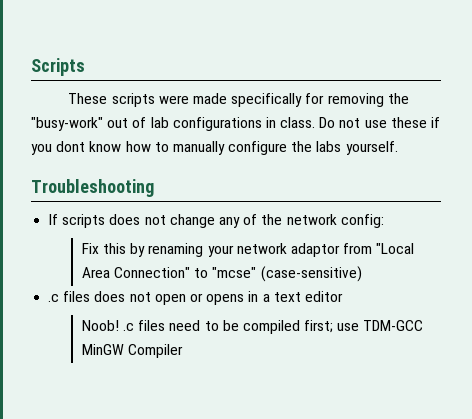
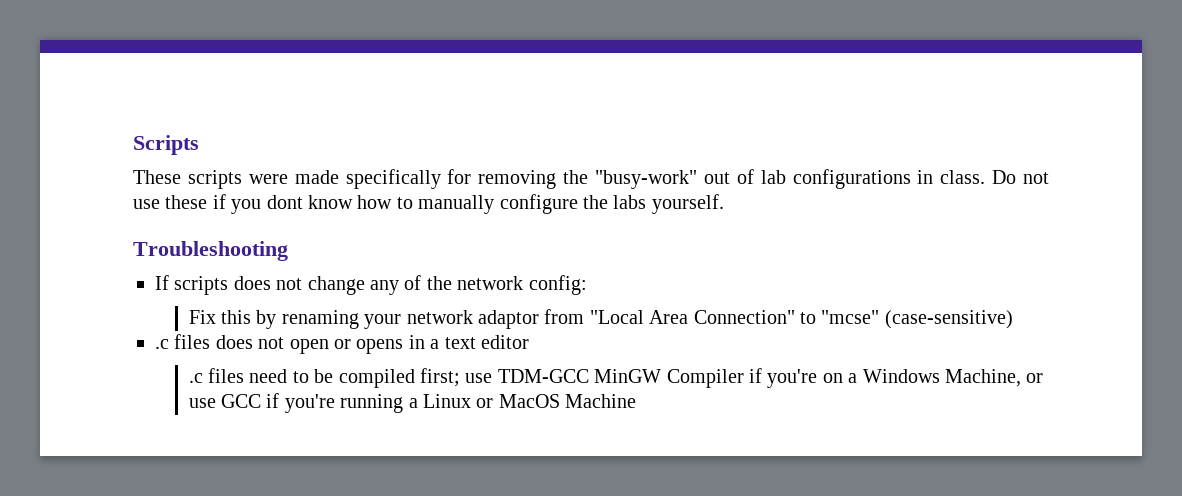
[81,320,119,331] Noob! -> (529, 342) none
(183, 351) none -> [748,368,1044,388] [188,393,637,413] if you're on a Windows Machine, or use GCC if you're running a Linux or MacOS Machine

